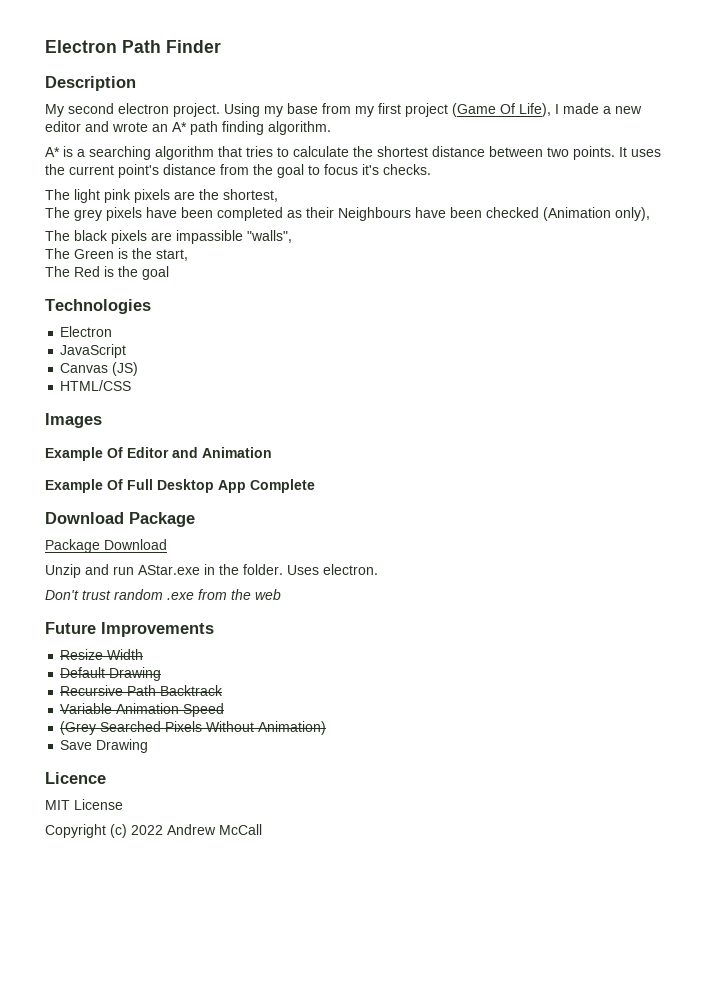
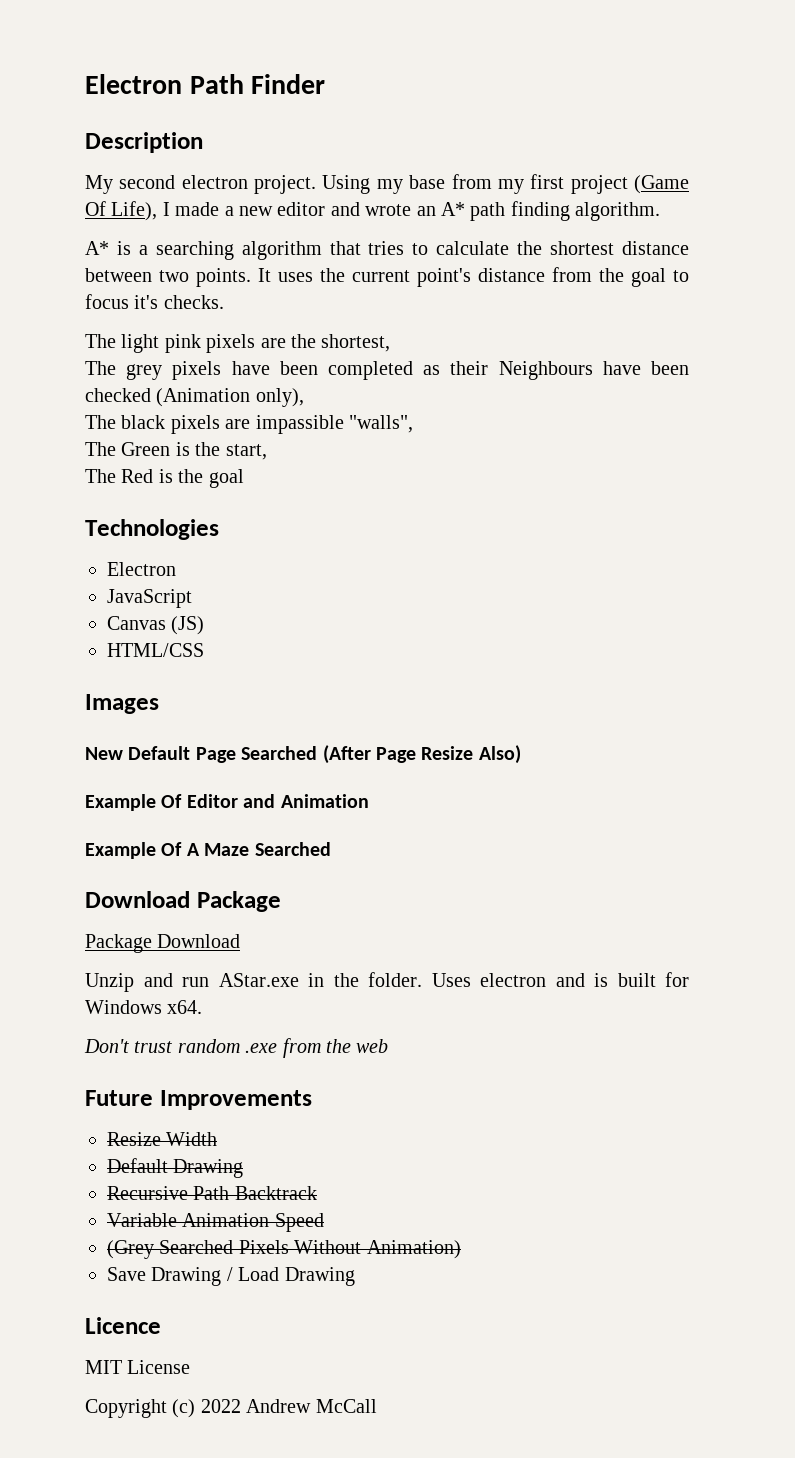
(102, 420) none -> [85,745,521,764] // New Default Page Searched (After Page Resize Also)
[127,479,315,493] Full Desktop App Complete -> [186,842,331,856] A Maze Searched
[323,564,378,575] electron. -> [480,972,689,987] [85,1000,203,1014] electron and is built for Windows x64.
(149, 746) none -> [226,1267,355,1286] / Load Drawing

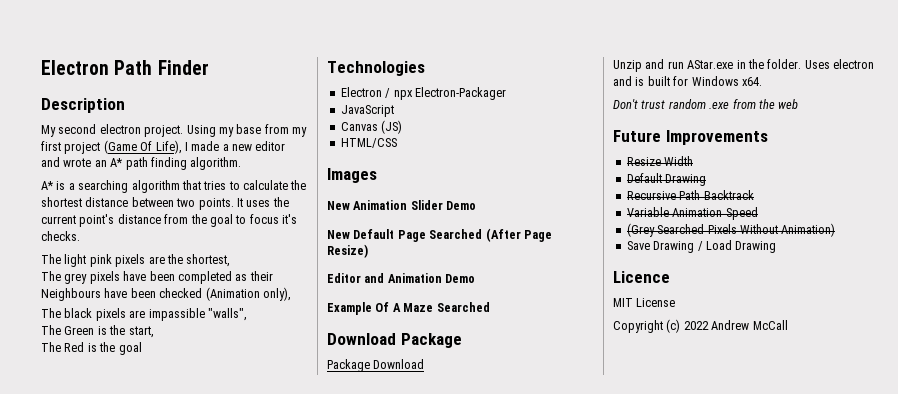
(176, 569) none -> [385,87,506,100] / npx Electron-Packager
(159, 704) none -> [327,200,477,210] // New Animation Slider Demo
[421,745,521,764] [85,794,183,811] Resize Also) // Example Of -> [327,244,368,258] Resize) //
(369, 801) none -> [445,274,476,283] Demo

